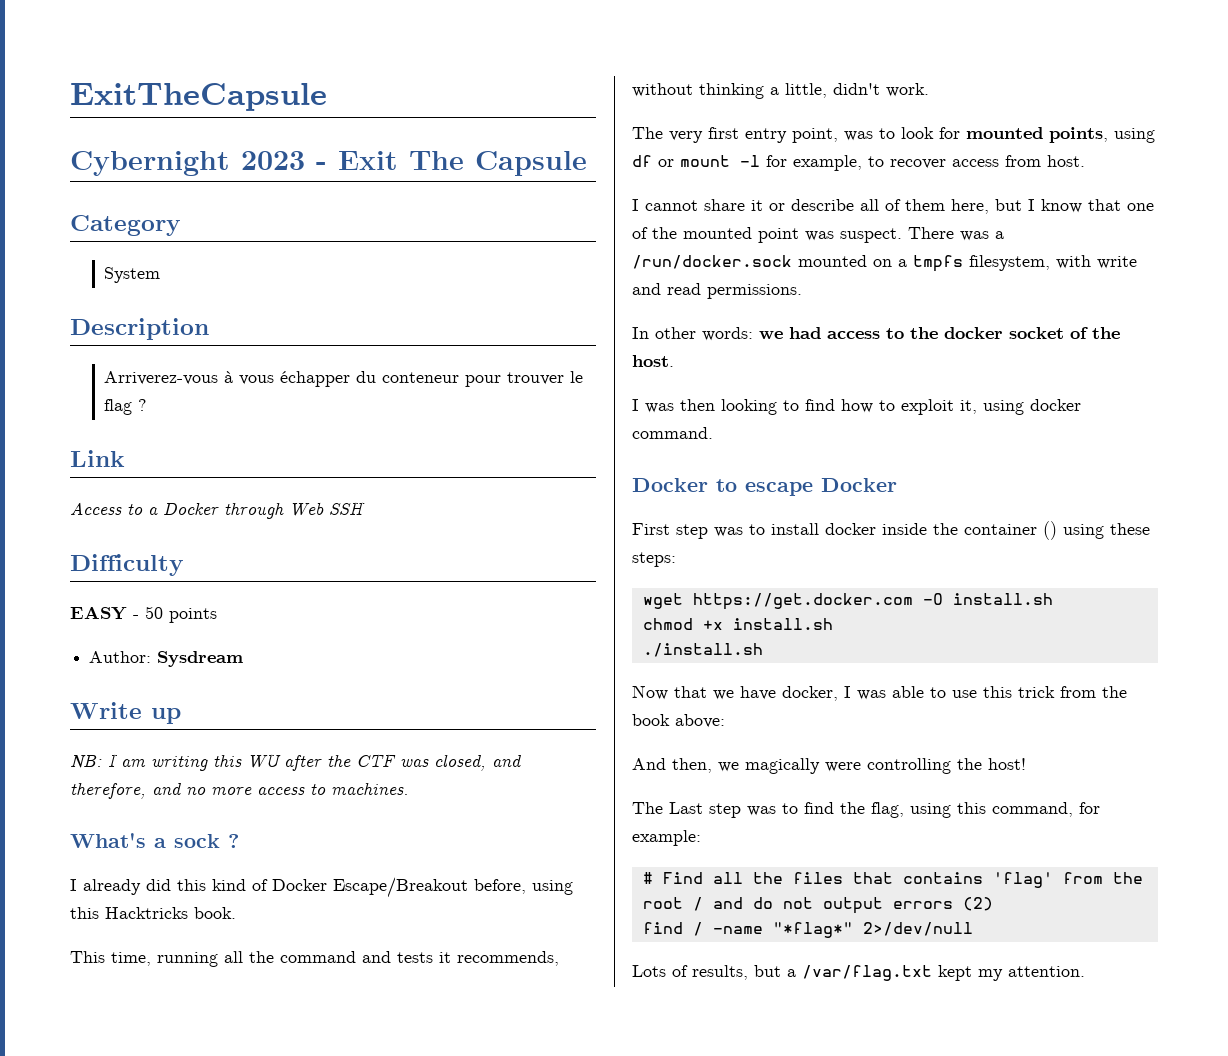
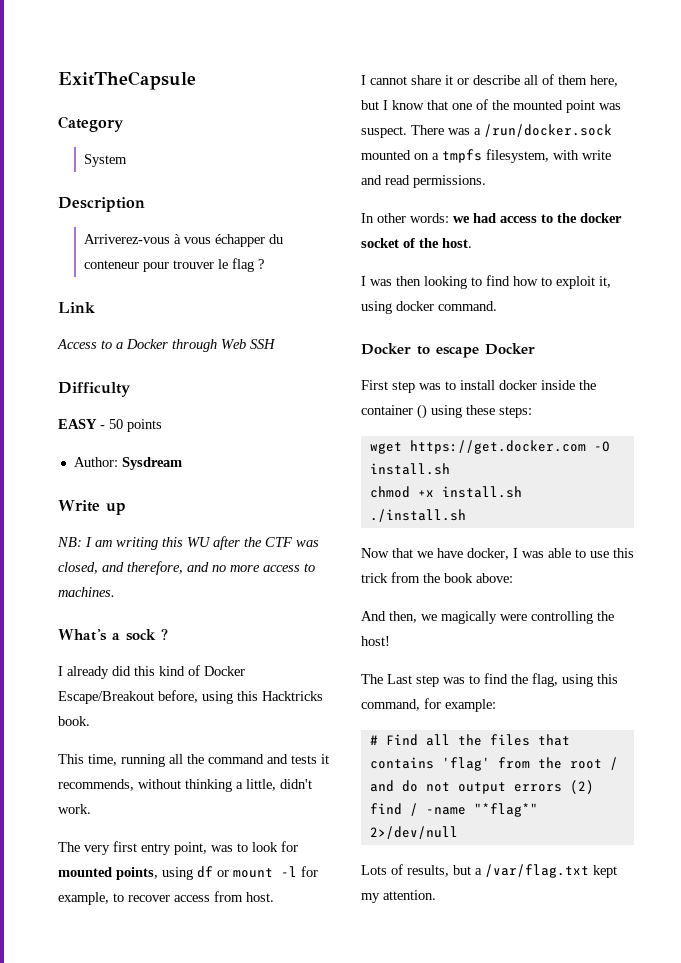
[70,151,587,176] // Cybernight 2023 - Exit The Capsule -> (196, 80) none

